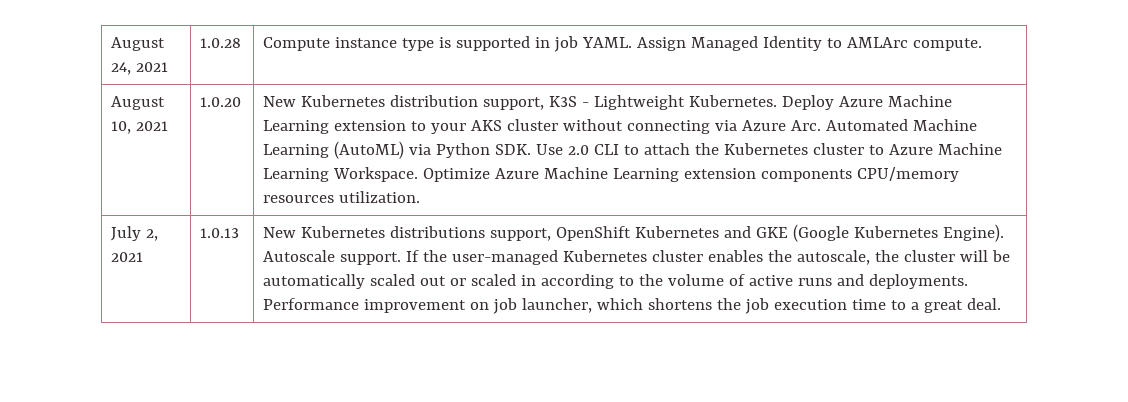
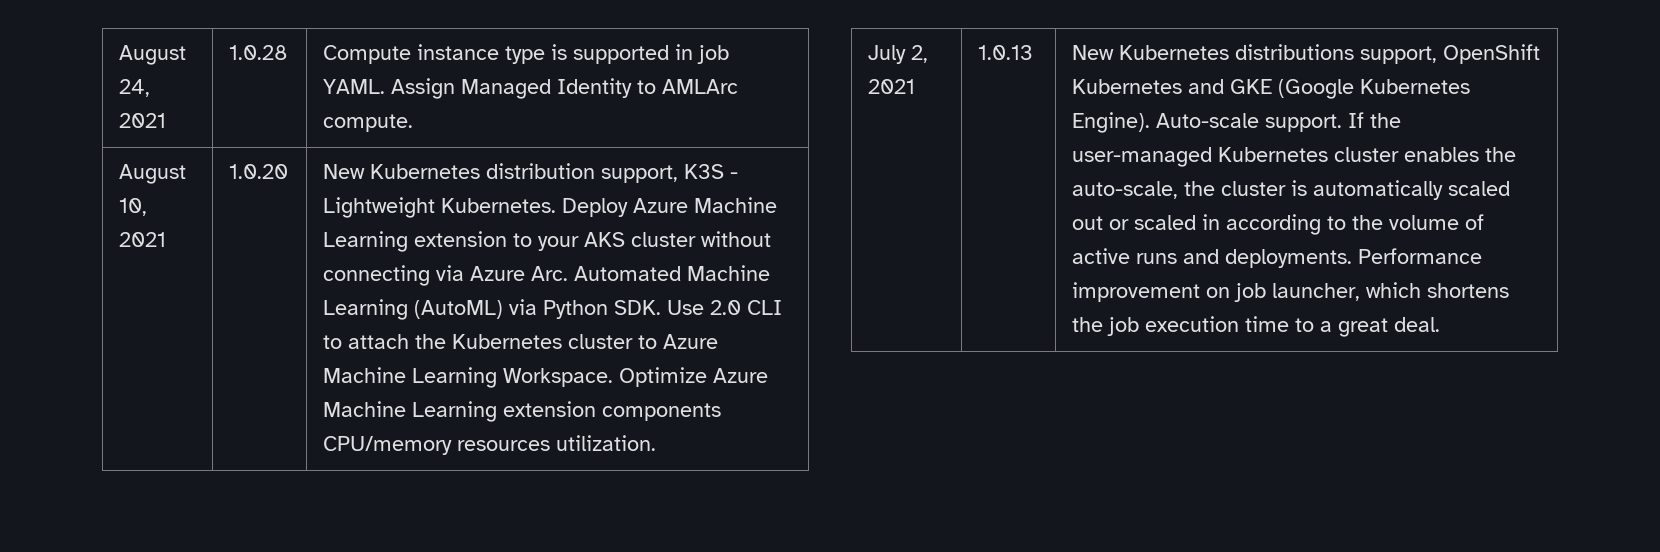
[263,250,336,262] Autoscale -> [1156,113,1260,128] Auto-scale
[797,250,871,265] autoscale, -> [1072,181,1179,199] auto-scale,
[960,250,1011,262] will be -> [1291,180,1308,196] is

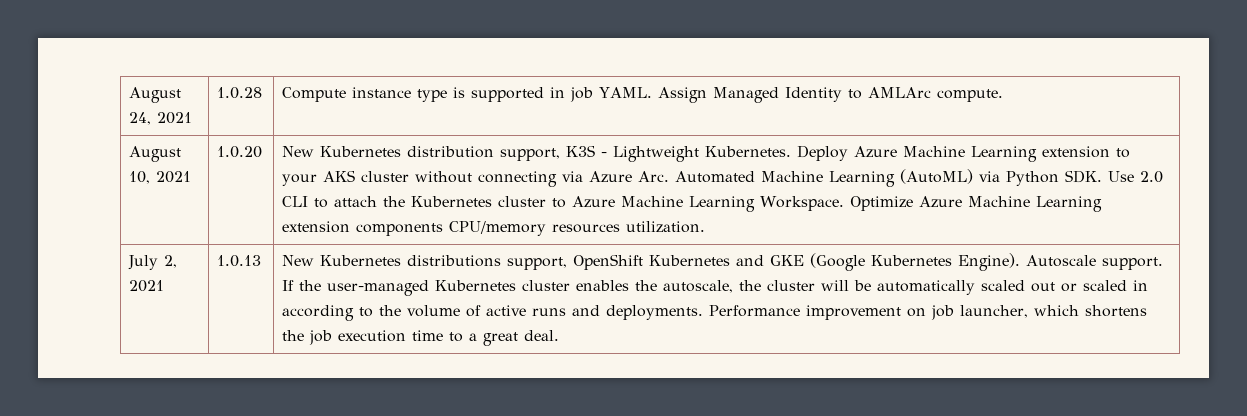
[1156,113,1260,128] Auto-scale -> [1026,255,1097,267] Autoscale
[1072,181,1179,199] auto-scale, -> [663,280,734,293] autoscale,
[1291,180,1308,196] is -> [821,280,872,291] will be

